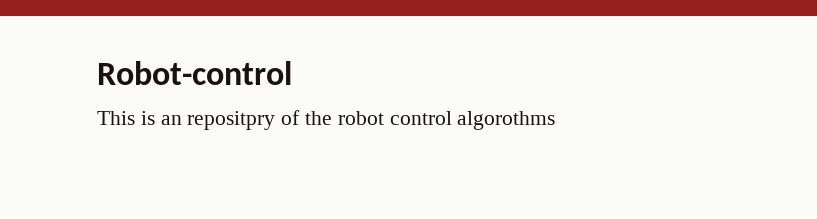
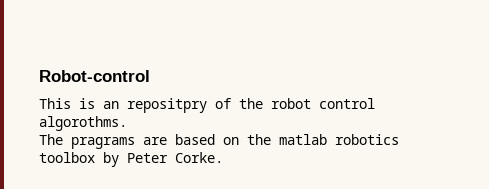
[457,111,556,130] algorothms -> [39,116,127,131] [39,134,399,149] [39,152,223,167] algorothms. // The pragrams are based on the matlab robotics toolbox by Peter Corke.

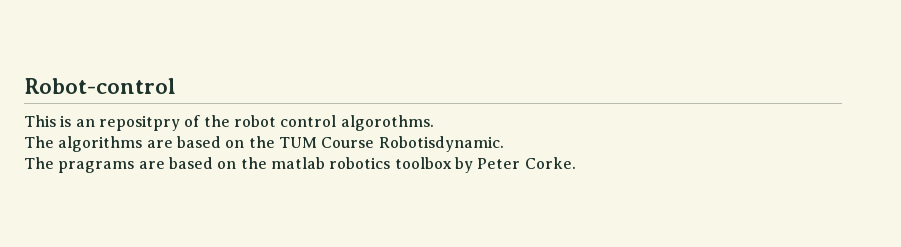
(127, 123) none -> [24,136,504,152] // The algorithms are based on the TUM Course Robotisdynamic.

